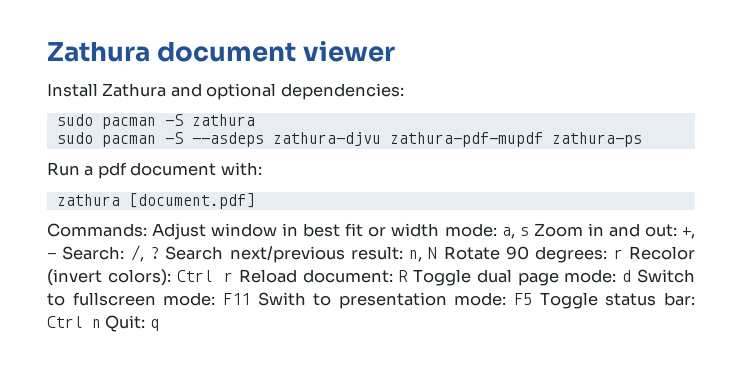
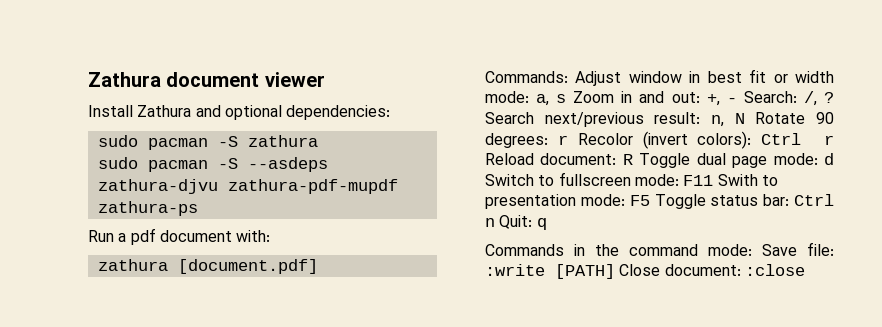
(159, 325) none -> [485,242,834,256] [485,264,805,279] // Commands in the command mode: Save file: :write [PATH] Close document: :close

